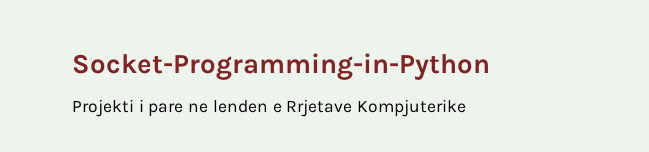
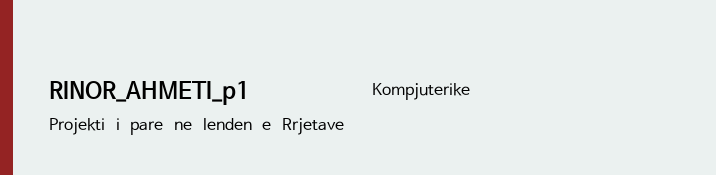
[72,53,490,80] Socket-Programming-in-Python -> [49,81,249,105] RINOR_AHMETI_p1

